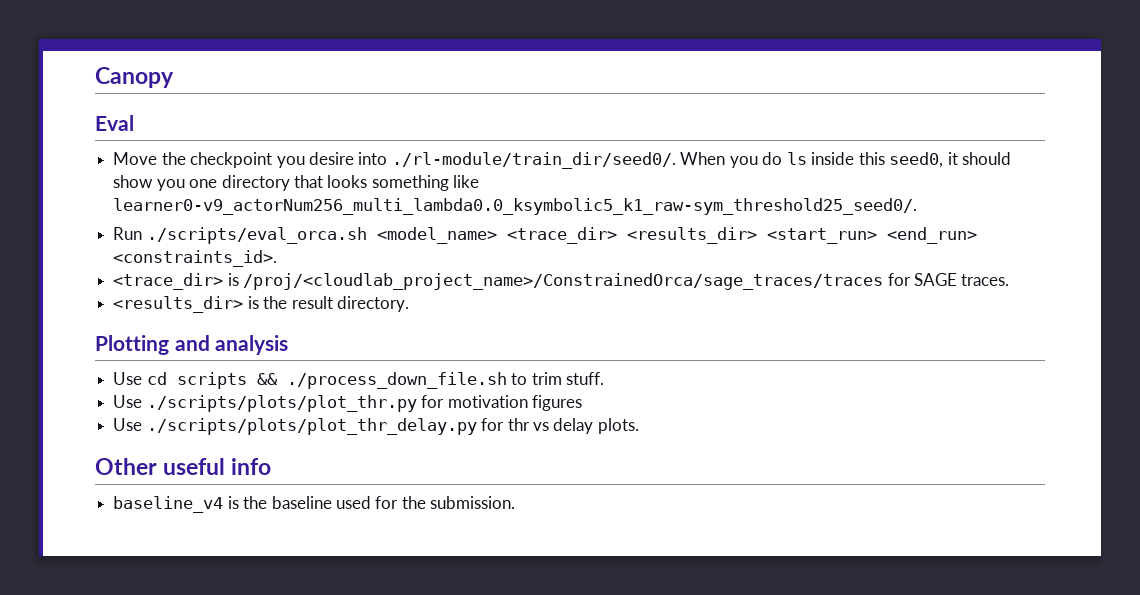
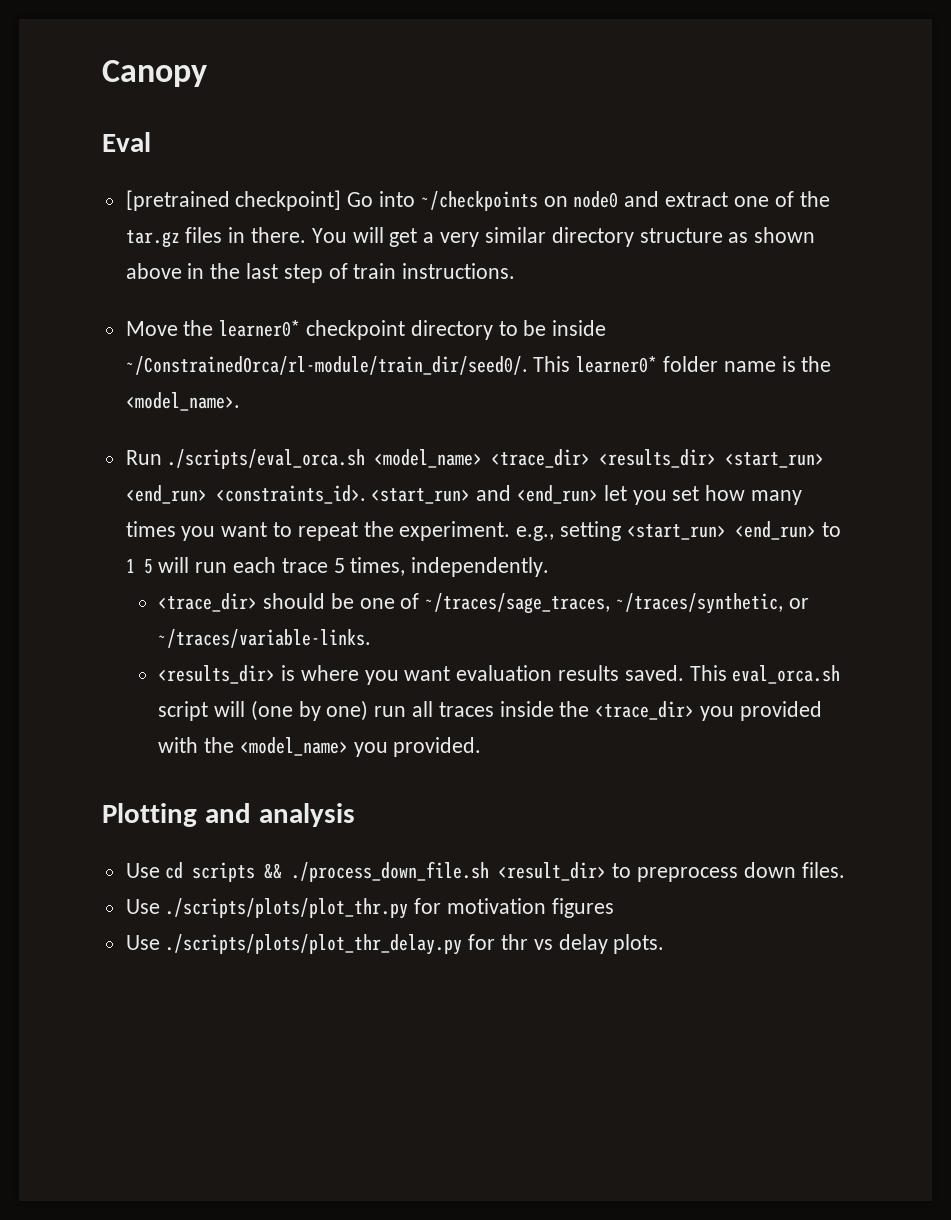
[113,152,1011,169] [113,175,480,191] [113,198,918,215] Move the checkpoint you desire into ./rl-module/train_dir/seed0/. When you do ls inside this seed0, it should show you one directory that looks something like learner0-v9_actorNum256_multi_lambda0.0_ksymbolic5_k1_raw-sym_threshold25_seed0/. -> [125,190,830,211] [125,227,816,248] [125,263,516,283] [125,320,607,340] [125,356,832,375] [125,392,240,411] [pretrained checkpoint] Go into ~/checkpoints on node0 and extract one of the tar.gz files in there. You will get a very similar directory structure as shown above in the last step of train instructions. // Move the learner0* checkpoint directory to be inside ~/ConstrainedOrca/rl-module/train_dir/seed0/. This learner0* folder name is the <model_name>.
[113,273,1010,290] [113,296,409,313] // <trace_dir> is /proj/<cloudlab_project_name>/ConstrainedOrca/sage_traces/traces for SAGE traces. // <results_dir> is the result directory. -> [371,485,803,505] [125,521,841,541] [125,557,550,577] [158,593,809,614] [158,629,372,648] [158,665,841,685] [158,700,822,721] [158,737,482,757] <start_run> and <end_run> let you set how many times you want to repeat the experiment. e.g., setting <start_run> <end_run> to 1 5 will run each trace 5 times, independently. // <trace_dir> should be one of ~/traces/sage_traces, ~/traces/synthetic, or ~/traces/variable-links. // <results_dir> is where you want evaluation results saved. This eval_orca.sh script will (one by one) run all traces inside the <trace_dir> you provided with the <model_name> you provided.
[511,372,604,385] to trim stuff. -> [498,862,845,882] <result_dir> to preprocess down files.
[95,458,272,475] [113,496,516,513] // Other useful info // baseline_v4 is the baseline used for the submission. -> (665, 944) none

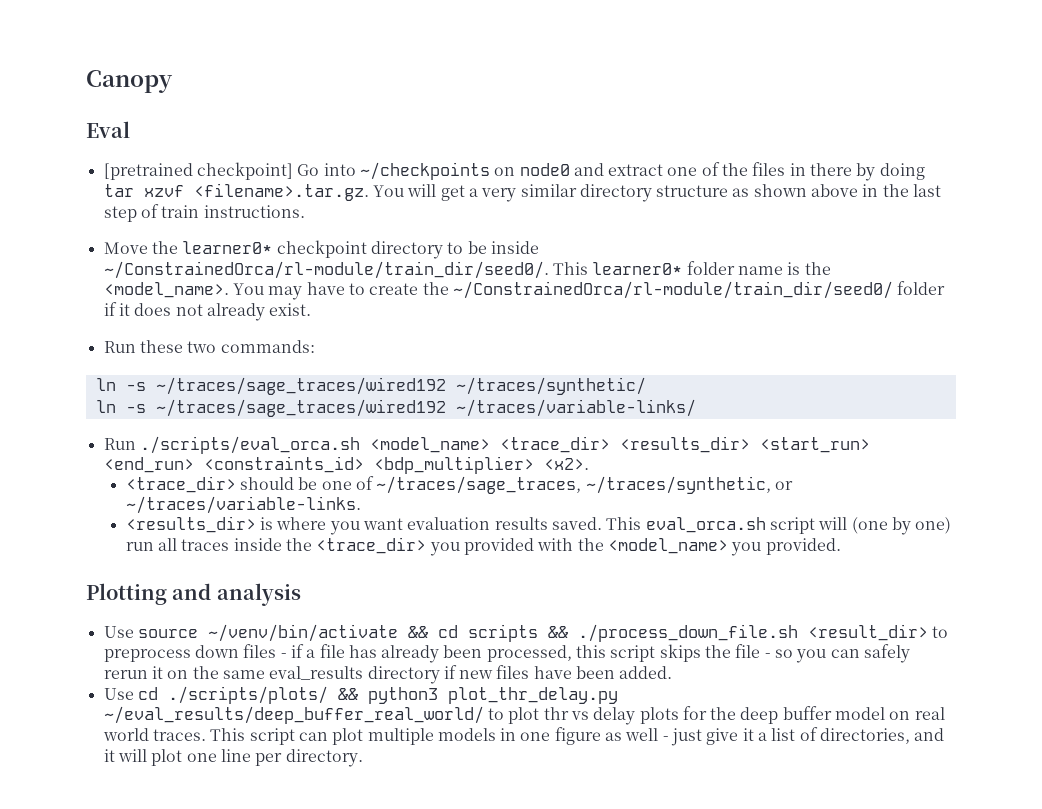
[125,230,180,248] tar.gz -> (749, 169) none
[251,227,307,243] there. -> [810,163,925,181] [103,183,369,201] there by doing tar xzvf <filename>.tar.gz.
(240, 401) none -> [232,281,946,300] [103,302,312,321] [103,340,315,353] [95,377,646,395] [95,399,696,417] You may have to create the ~/ConstrainedOrca/rl-module/train_dir/seed0/ folder if it does not already exist. // Run these two commands: // ln -s ~/traces/sage_traces/wired192 ~/traces/synthetic/ // ln -s ~/traces/sage_traces/wired192 ~/traces/variable-links/
[215,485,803,505] [125,521,841,541] [125,557,550,577] <constraints_id>. <start_run> and <end_run> let you set how many times you want to repeat the experiment. e.g., setting <start_run> <end_run> to 1 5 will run each trace 5 times, independently. -> [203,456,589,474] <constraints_id> <bdp_multiplier> <x2>.
(160, 870) none -> [137,624,428,642] source ~/venv/bin/activate &&
[801,862,845,878] [125,898,614,919] [125,934,665,955] files. // Use ./scripts/plots/plot_thr.py for motivation figures // Use ./scripts/plots/plot_thr_delay.py for thr vs delay plots. -> [243,644,911,663] [103,665,673,684] [103,686,618,704] [103,706,945,725] [102,727,945,746] [103,749,363,767] files - if a file has already been processed, this script skips the file - so you can safely rerun it on the same eval_results directory if new files have been added. // Use cd ./scripts/plots/ && python3 plot_thr_delay.py ~/eval_results/deep_buffer_real_world/ to plot thr vs delay plots for the deep buffer model on real world traces. This script can plot multiple models in one figure as well - just give it a list of directories, and it will plot one line per directory.

